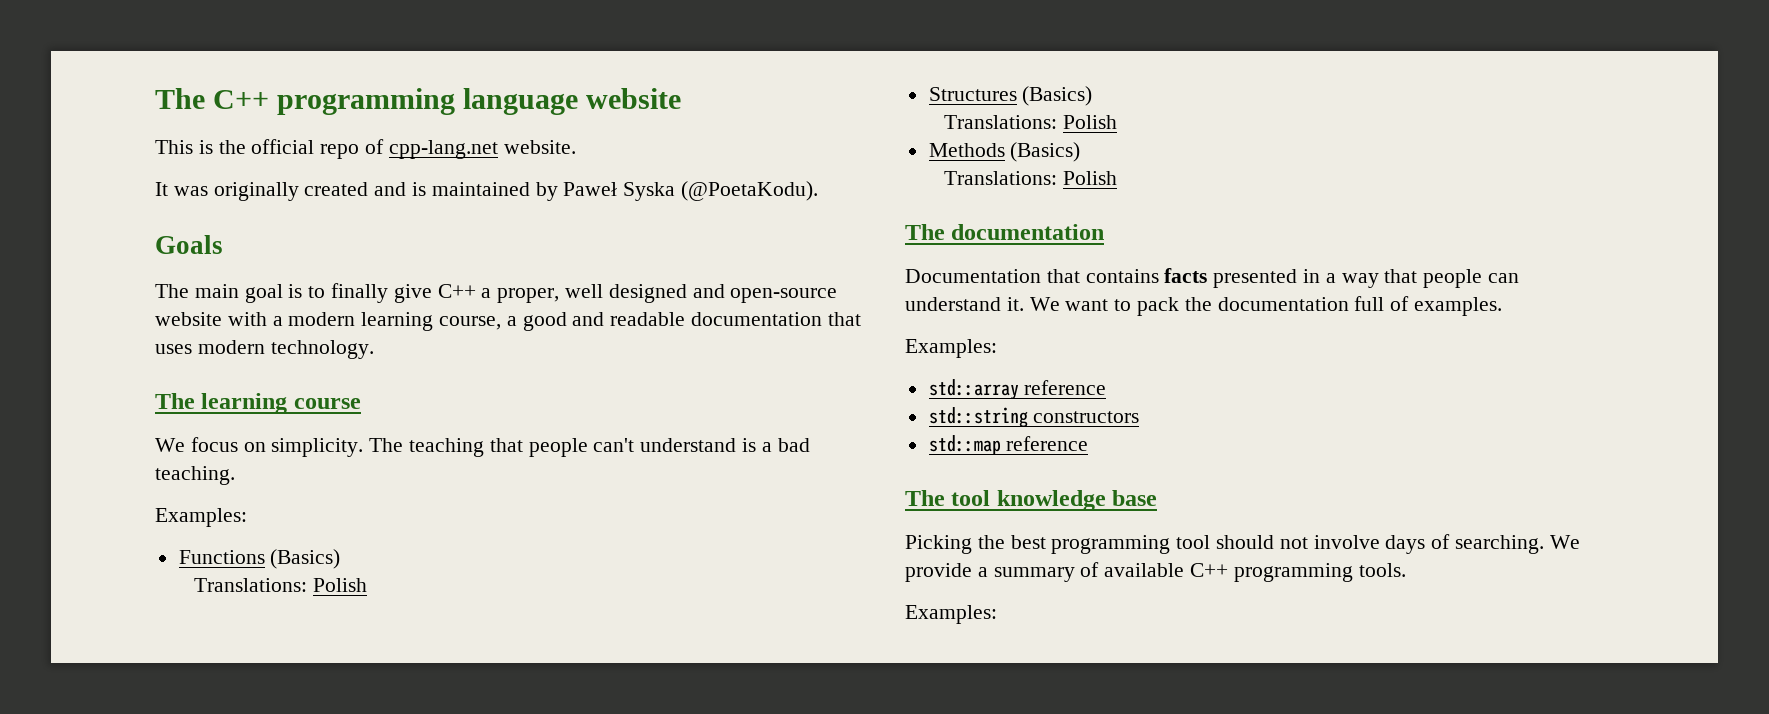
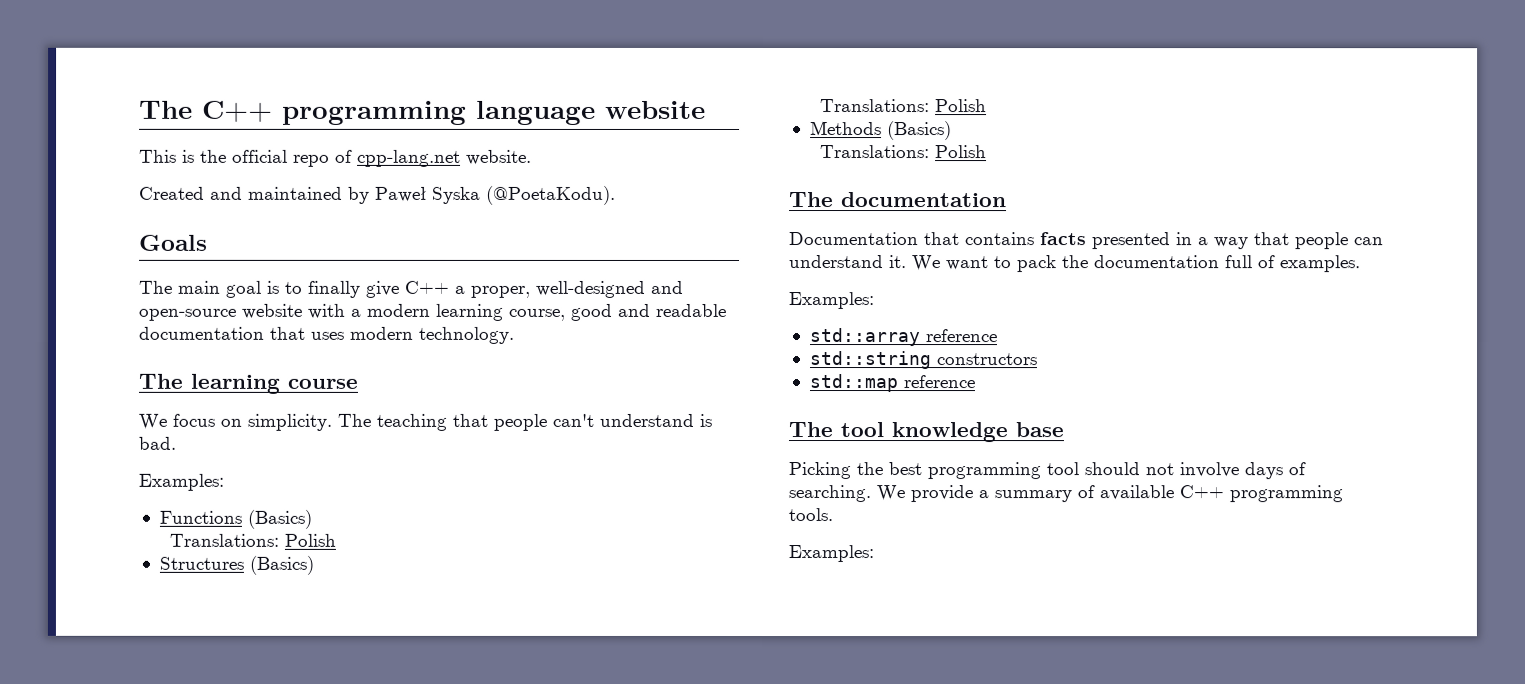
[155,182,427,201] It was originally created and is -> [139,186,243,200] Created and
[565,284,687,303] well designed -> [536,280,646,298] well-designed
[506,316,517,326] a -> (566, 314) none
[761,438,810,452] [155,466,235,485] a bad teaching. -> [138,436,176,450] bad.

